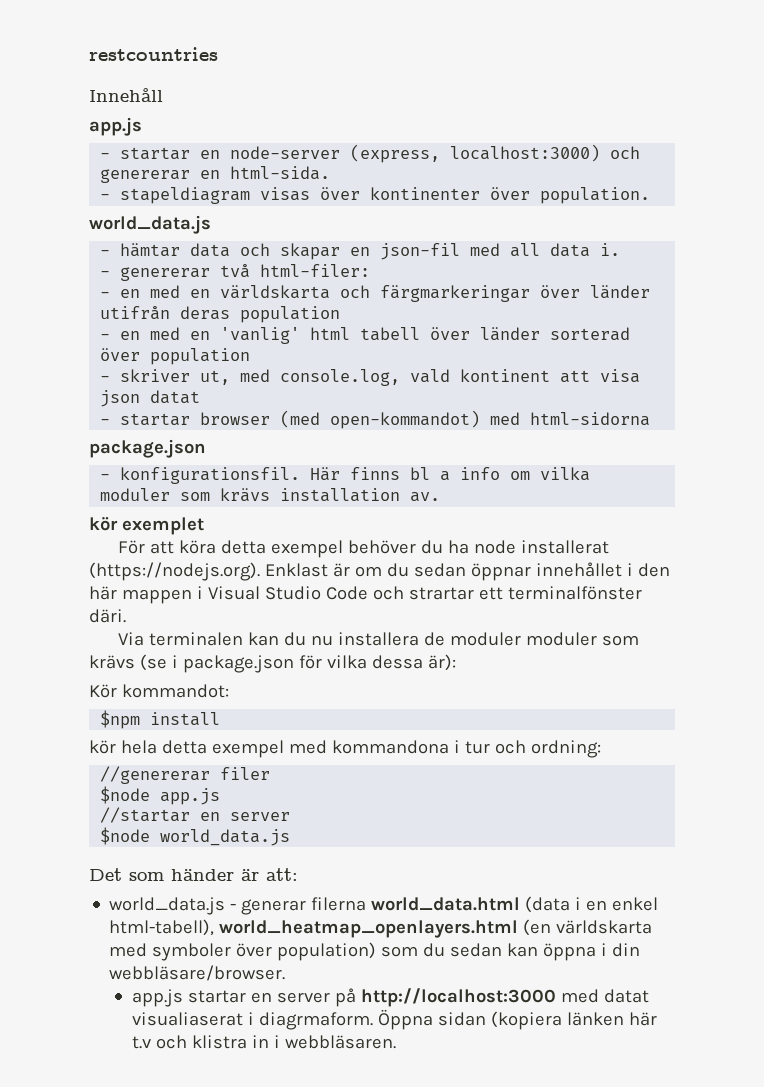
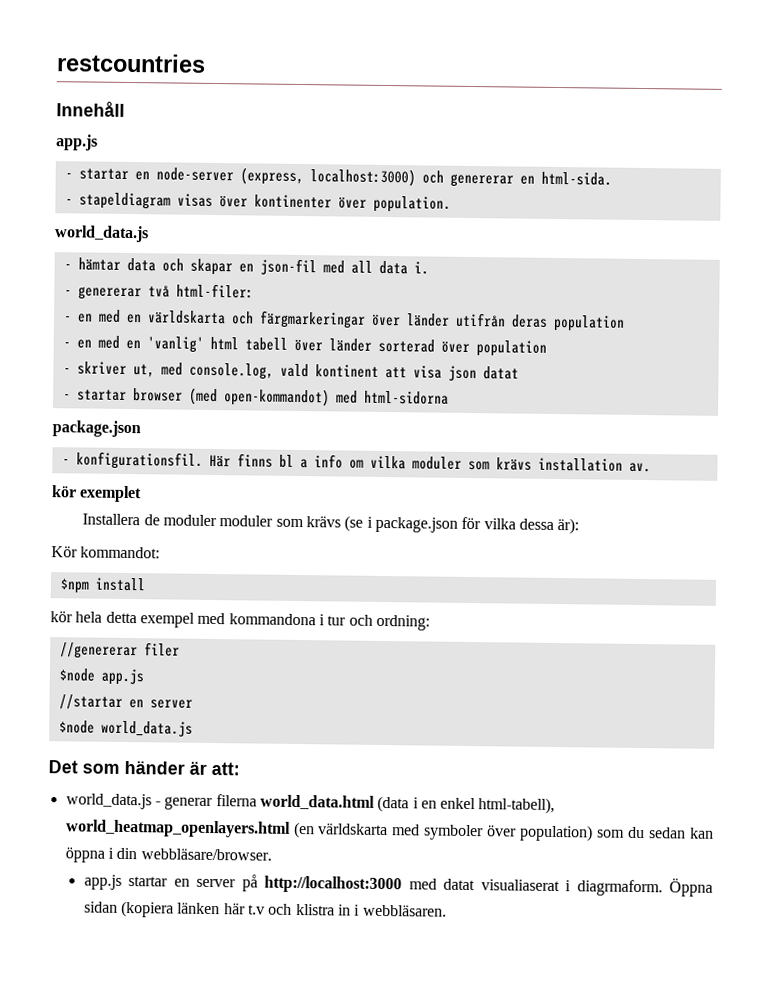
[118,540,610,558] [89,562,670,581] [89,586,642,604] [89,609,126,623] [118,632,420,646] För att köra detta exempel behöver du ha node installerat (https://nodejs.org). Enklast är om du sedan öppnar innehållet i den här mappen i Visual Studio Code och strartar ett terminalfönster däri. // Via terminalen kan du nu installera -> [82,513,141,526] Installera

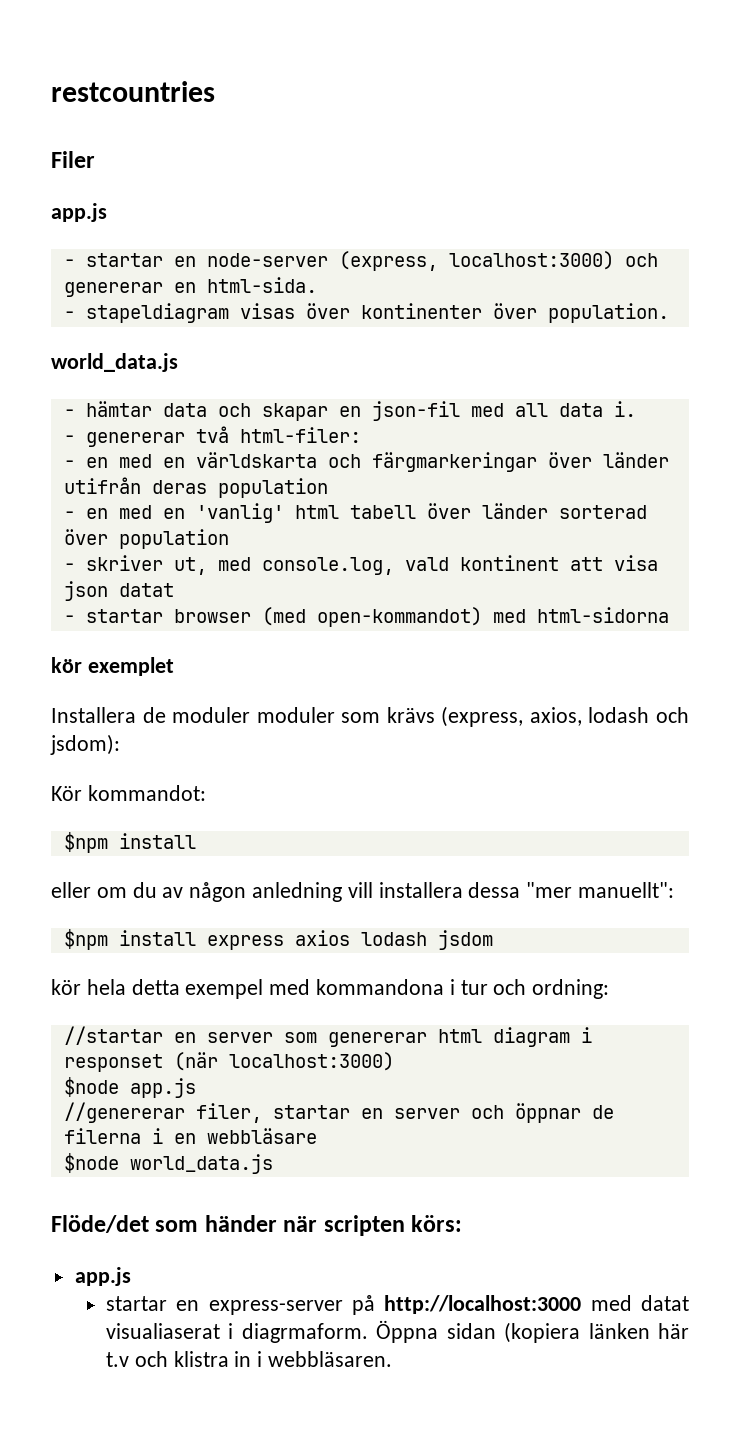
[56,101,125,117] Innehåll -> [51,151,95,168] Filer
[52,420,141,438] [61,451,651,473] // package.json // - konfigurationsfil. Här finns bl a info om vilka moduler som krävs installation av. -> (669, 615) none
[344,515,580,535] [51,546,161,559] [59,577,146,594] (se i package.json för vilka dessa är): // Kör kommandot: // $npm install -> [441,706,689,727] [50,734,120,755] [51,785,206,801] [63,832,196,853] [51,882,675,902] [63,929,493,950] (express, axios, lodash och jsdom): // Kör kommandot: // $npm install // eller om du av någon anledning vill installera dessa "mer manuellt": // $npm install express axios lodash jsdom
[59,642,180,660] //genererar filer -> [63,1026,592,1047] [63,1052,394,1072] //startar en server som genererar html diagram i responset (när localhost:3000)
[58,694,193,710] //startar en server -> [63,1102,614,1123] [63,1128,317,1144] //genererar filer, startar en server och öppnar de filerna i en webbläsare
[48,760,78,774] Det -> [51,1215,149,1233] Flöde/det
[189,761,240,776] [65,793,556,815] [65,819,714,842] [64,847,272,863] [83,874,237,890] är att: // world_data.js - generar filerna world_data.html (data i en enkel html-tabell), world_heatmap_openlayers.html (en världskarta med symboler över population) som du sedan kan öppna i din webbläsare/browser. // app.js startar en server -> [283,1215,463,1236] [74,1267,131,1286] [105,1296,343,1315] när scripten körs: // app.js // startar en express-server

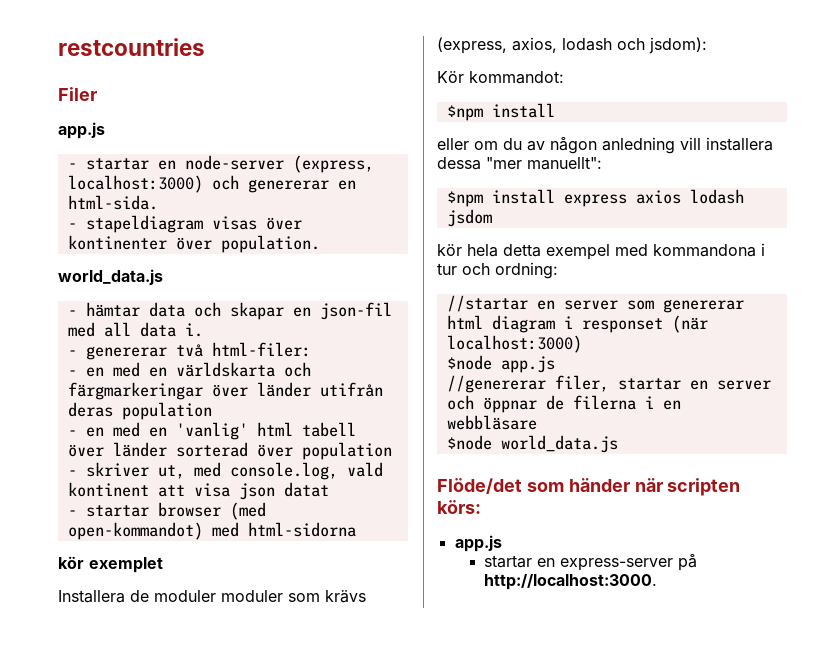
[384,1295,689,1314] [105,1320,689,1343] [105,1351,392,1367] http://localhost:3000 med datat visualiaserat i diagrmaform. Öppna sidan (kopiera länken här t.v och klistra in i webbläsaren. -> [484,574,658,590] http://localhost:3000.

